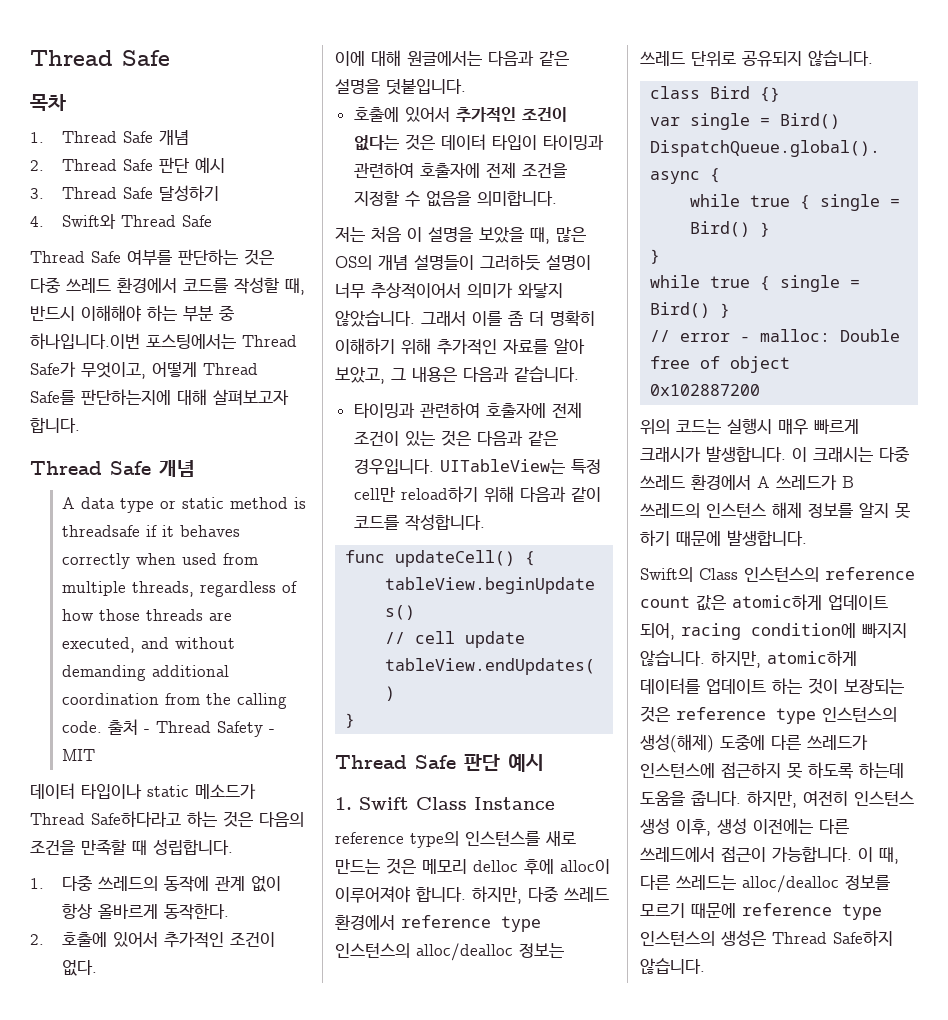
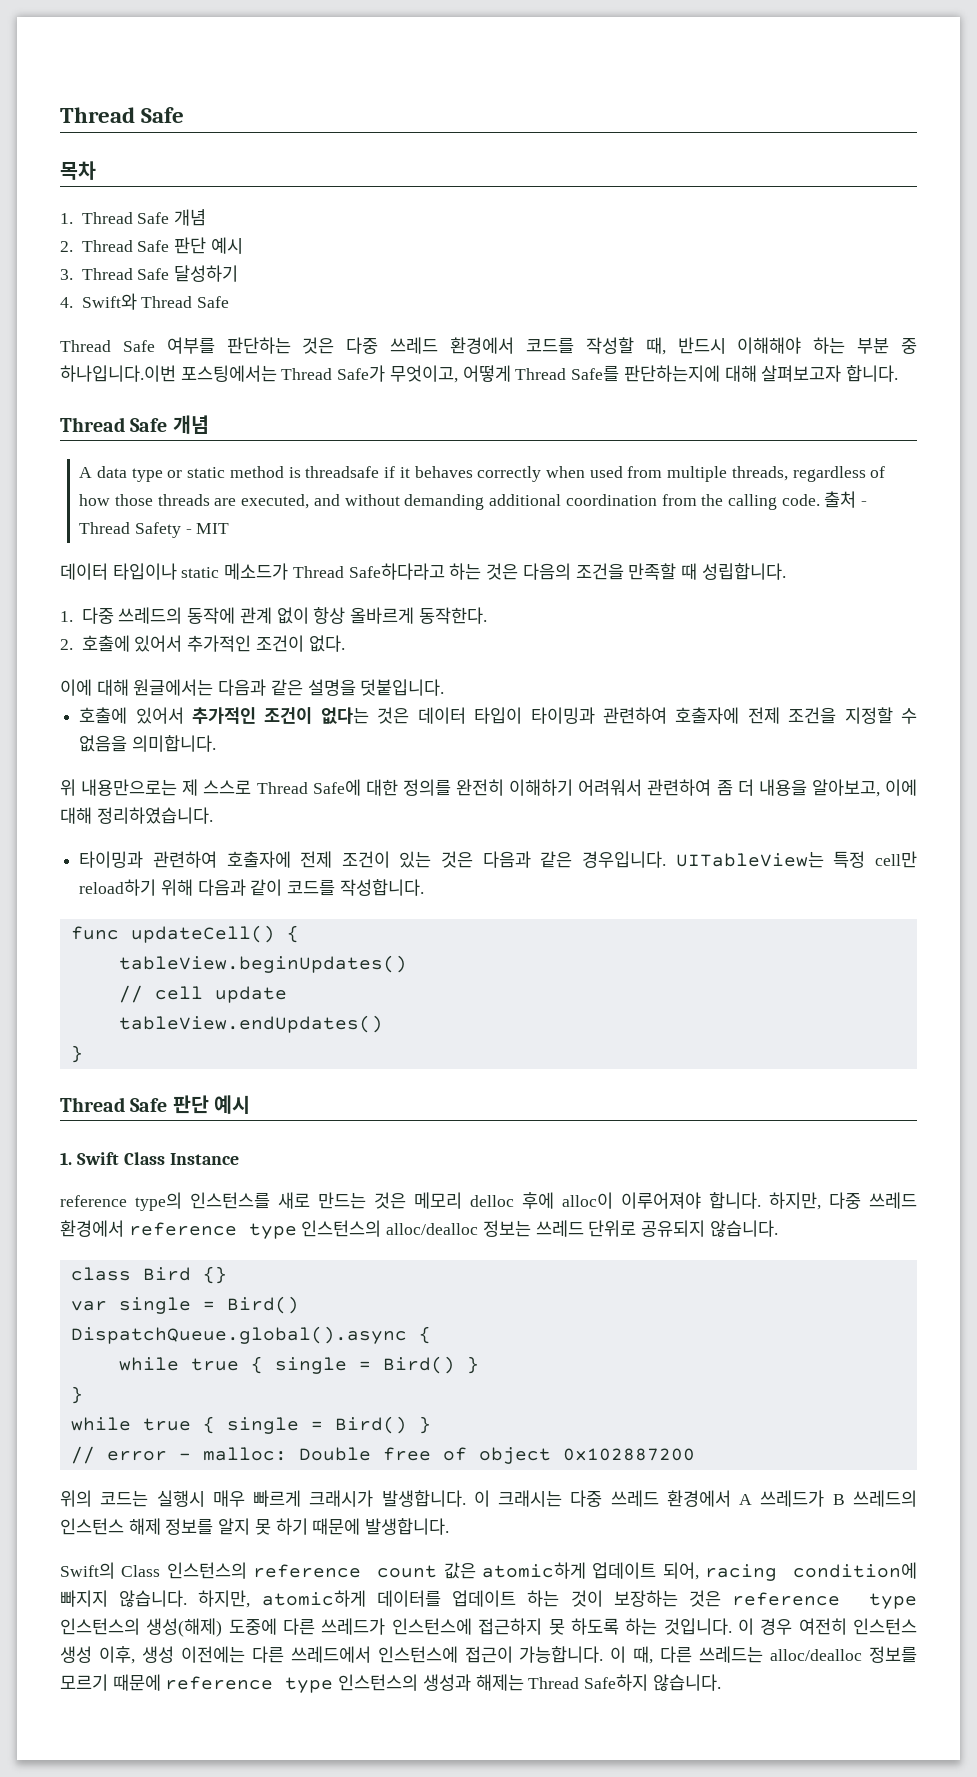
[335,226,586,244] [335,254,591,271] [335,283,563,299] [335,310,595,327] [335,338,585,355] [335,366,579,384] 저는 처음 이 설명을 보았을 때, 많은 OS의 개념 설명들이 그러하듯 설명이 너무 추상적이어서 의미가 와닿지 않았습니다. 그래서 이를 좀 더 명확히 이해하기 위해 추가적인 자료를 알아 보았고, 그 내용은 다음과 같습니다. -> [60,779,917,797] [60,807,213,824] 위 내용만으로는 제 스스로 Thread Safe에 대한 정의를 완전히 이해하기 어려워서 관련하여 좀 더 내용을 알아보고, 이에 대해 정리하였습니다.
[844,679,904,694] 보장되는 -> [613,1590,678,1607] 보장하는
[859,762,904,778] [640,790,797,808] 하는데 도움을 줍니다. 하지만, -> [625,1618,793,1635] 하는 것입니다. 이 경우
(715, 854) none -> [377,1646,458,1663] 인스턴스에
[721,930,766,946] 생성은 -> [422,1674,524,1691] 생성과 해제는

